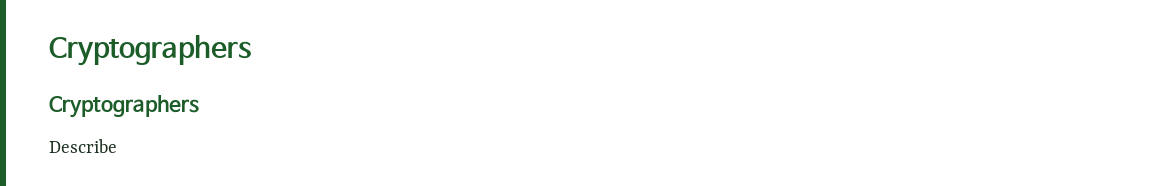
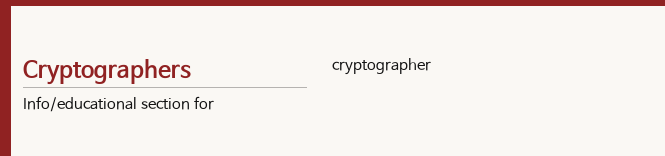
[49,35,251,66] [49,95,199,118] [49,139,117,153] Cryptographers // Cryptographers // Describe -> [23,59,191,85] [23,96,214,112] [332,58,431,75] Cryptographers // Info/educational section for cryptographer

